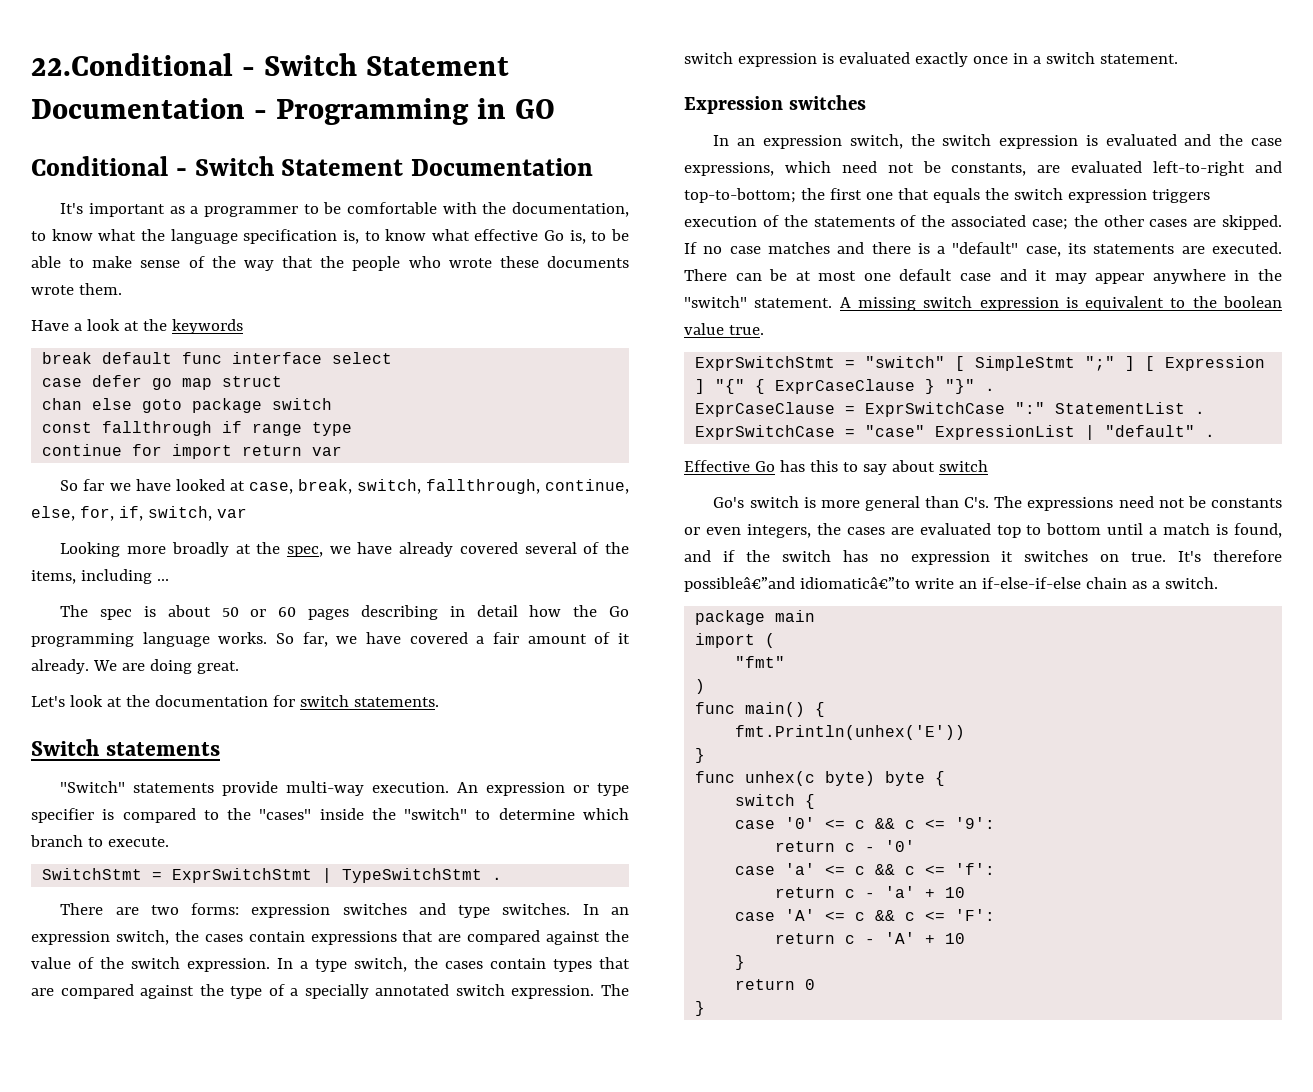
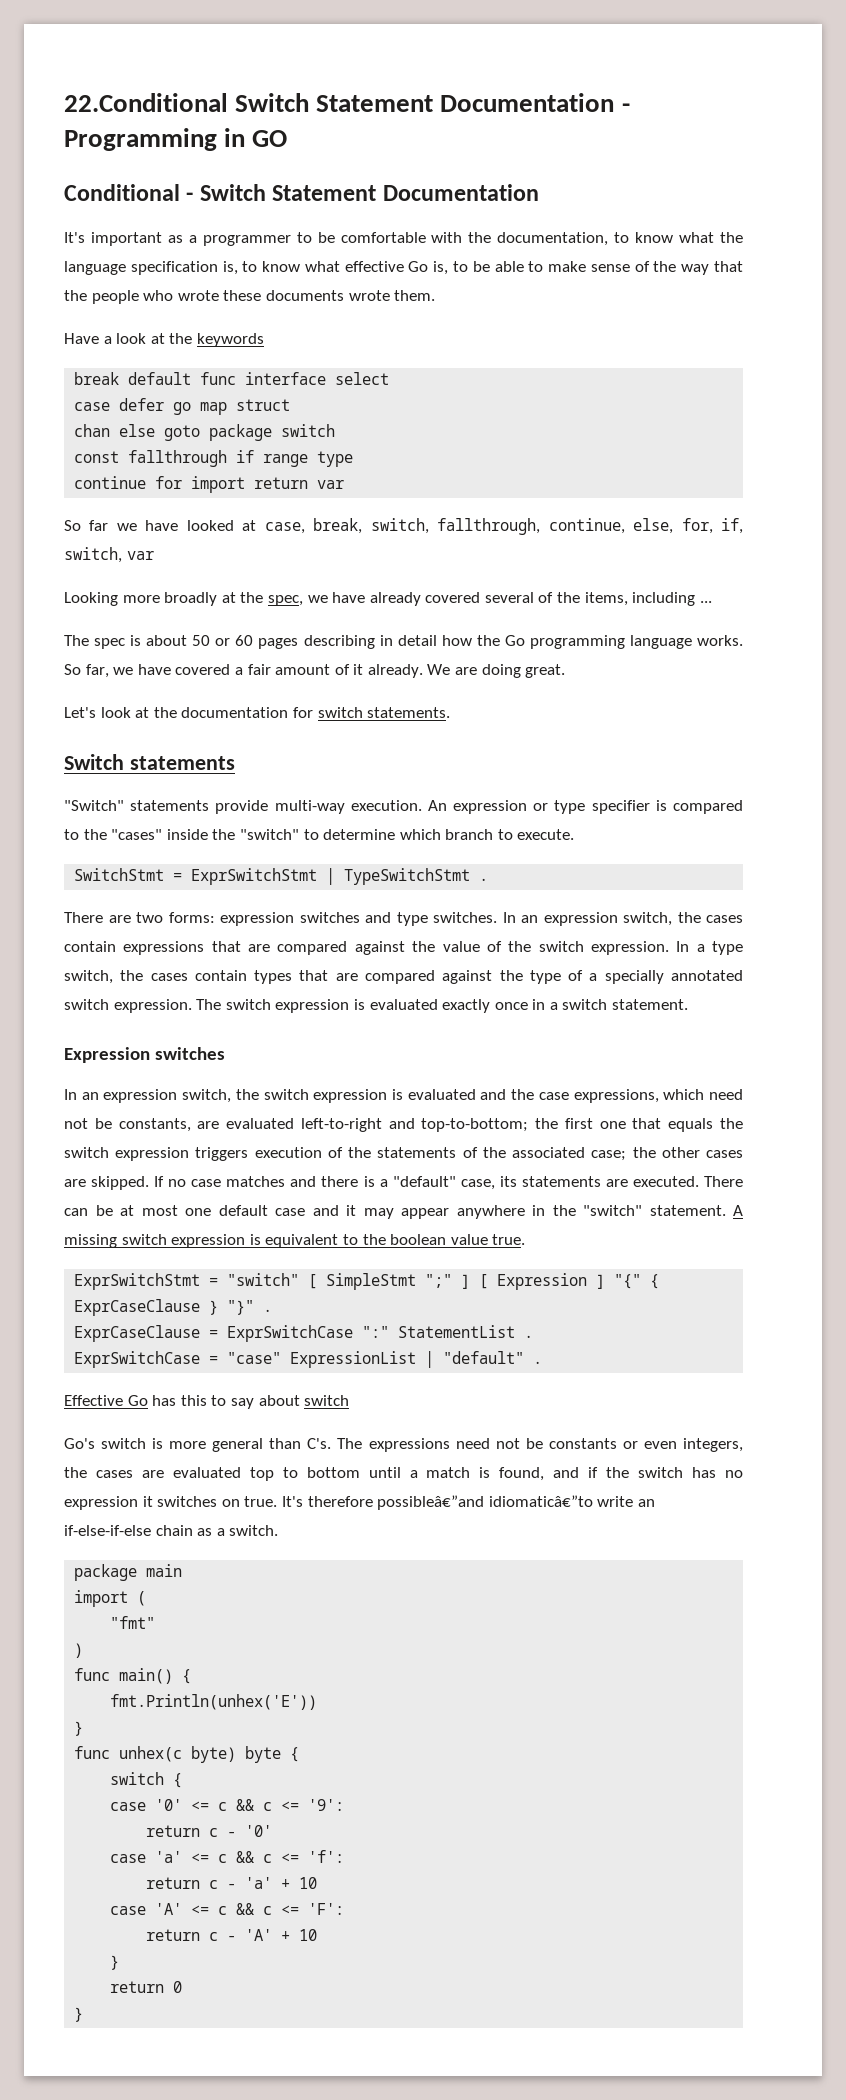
[242,67,256,76] - -> (228, 102) none

